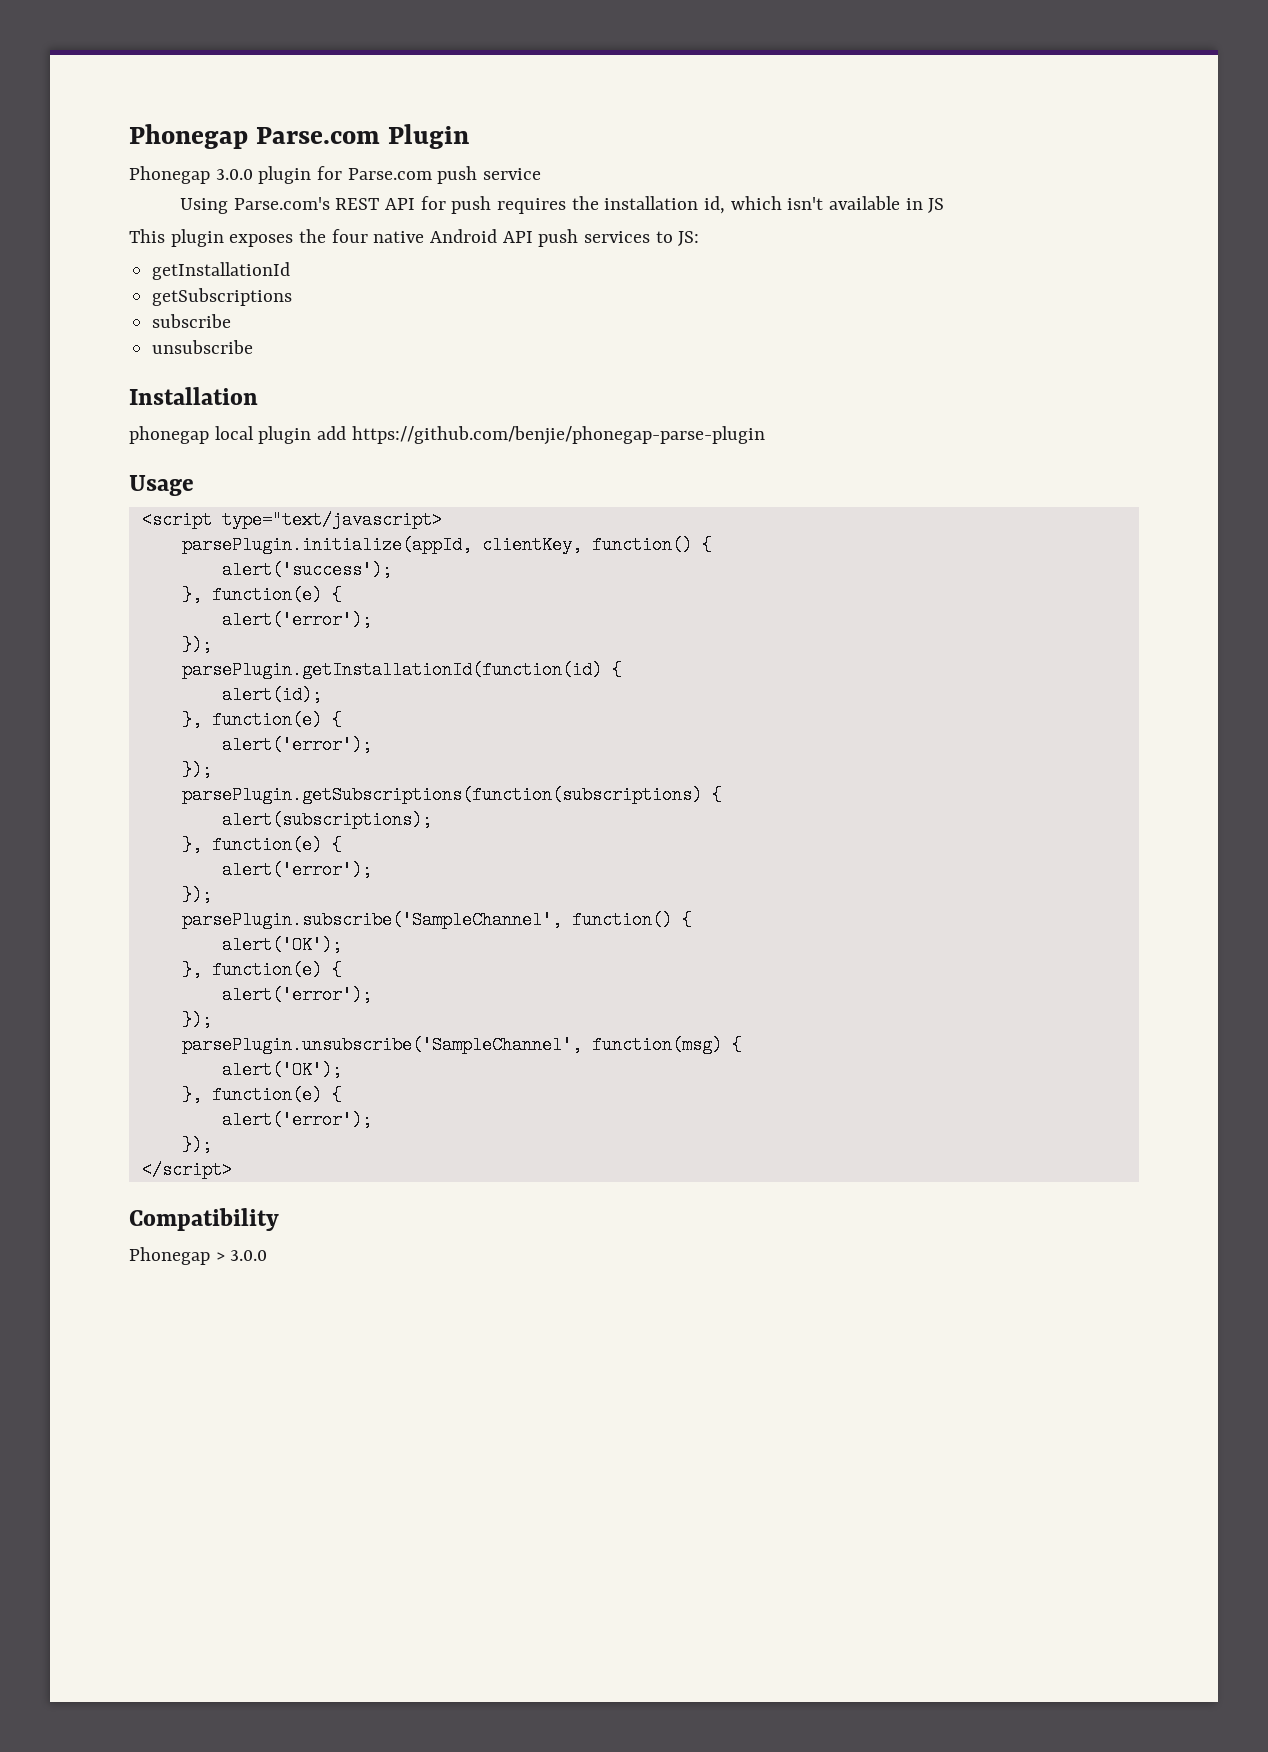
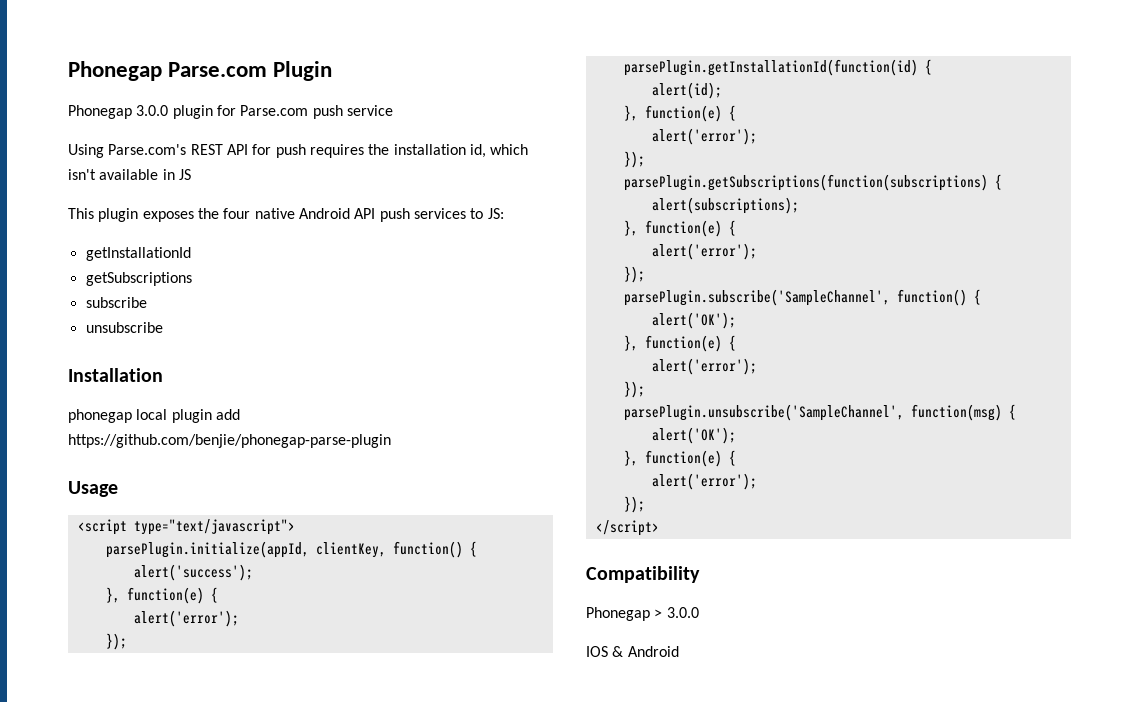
[221,511,442,529] type="text/javascript> -> [133,519,295,535] type="text/javascript">
(268, 1255) none -> [586,646,679,657] // IOS & Android

